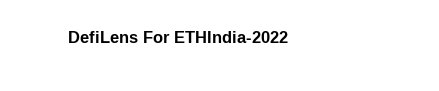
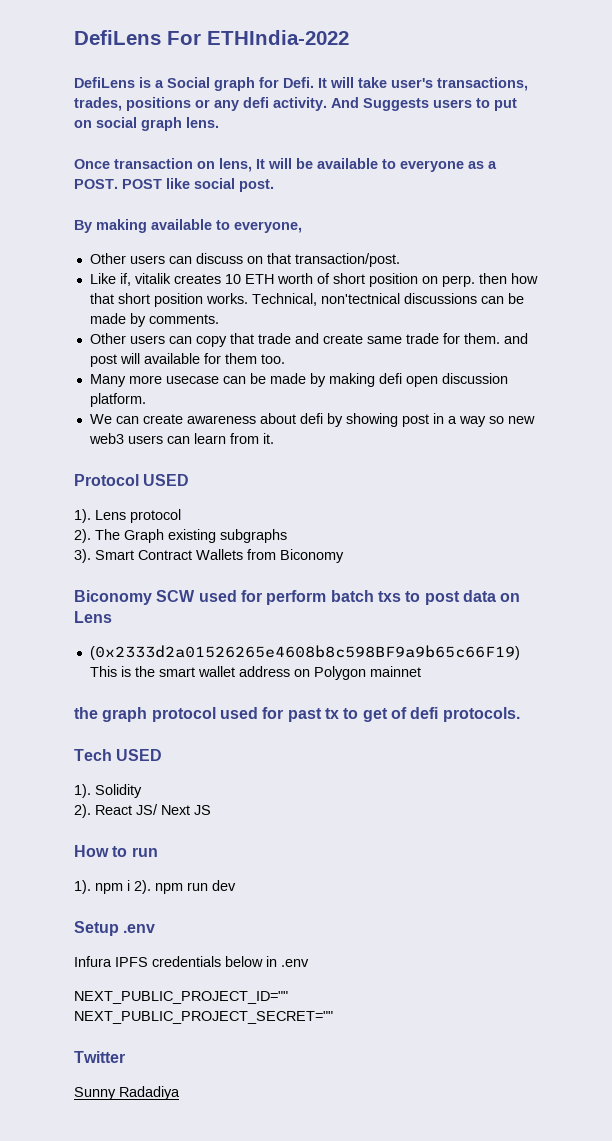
(288, 37) none -> [74,77,528,91] [74,97,517,111] [74,117,219,131] [74,158,497,172] [74,178,274,192] [74,219,302,233] [89,253,400,267] [89,273,538,287] [89,293,524,307] [89,313,219,327] [89,333,528,347] [89,353,285,367] [89,373,508,387] [89,393,146,407] [89,413,535,427] [88,433,274,444] [74,474,190,486] [74,509,181,523] [74,529,287,543] [74,549,344,563] [74,590,521,605] [74,611,112,623] [89,645,520,660] [89,666,421,680] [74,707,520,722] [74,749,163,761] [74,784,142,798] [74,804,211,818] [74,845,158,857] [74,880,236,894] [74,921,156,936] [74,956,309,967] [74,991,288,1004] [74,1011,333,1024] [74,1051,125,1063] [74,1086,180,1100] // DefiLens is a Social graph for Defi. It will take user's transactions, trades, positions or any defi activity. And Suggests users to put on social graph lens. // Once transaction on lens, It will be available to everyone as a POST. POST like social post. // By making available to everyone, // Other users can discuss on that transaction/post. // Like if, vitalik creates 10 ETH worth of short position on perp. then how that short position works. Technical, non'tectnical discussions can be made by comments. // Other users can copy that trade and create same trade for them. and post will available for them too. // Many more usecase can be made by making defi open discussion platform. // We can create awareness about defi by showing post in a way so new web3 users can learn from it. // Protocol USED // 1). Lens protocol // 2). The Graph existing subgraphs // 3). Smart Contract Wallets from Biconomy // Biconomy SCW used for perform batch txs to post data on Lens // (0x2333d2a01526265e4608b8c598BF9a9b65c66F19) This is the smart wallet address on Polygon mainnet // the graph protocol used for past tx to get of defi protocols. // Tech USED // 1). Solidity // 2). React JS/ Next JS // How to run // 1). npm i 2). npm run dev // Setup .env // Infura IPFS credentials below in .env // NEXT_PUBLIC_PROJECT_ID="" NEXT_PUBLIC_PROJECT_SECRET="" // Twitter // Sunny Radadiya

